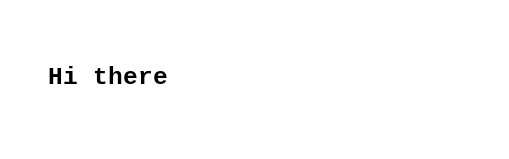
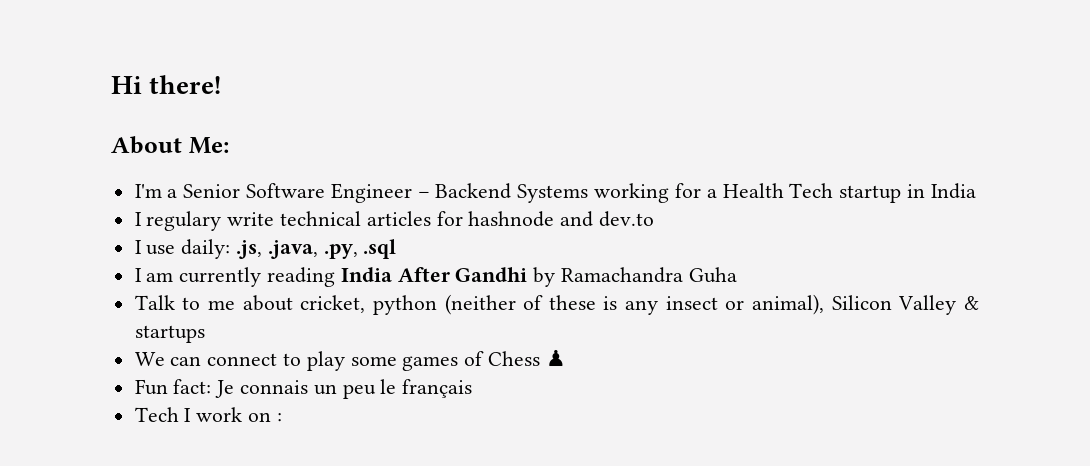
[93,66,168,84] there -> [149,75,222,94] [111,136,229,154] [134,183,976,203] [134,211,655,231] [134,239,397,259] [134,267,737,287] [134,294,980,315] [134,325,205,343] [134,349,566,371] [134,379,473,399] [134,407,282,422] there! // About Me: // I'm a Senior Software Engineer – Backend Systems working for a Health Tech startup in India // I regulary write technical articles for hashnode and dev.to // I use daily: .js, .java, .py, .sql // I am currently reading India After Gandhi by Ramachandra Guha // Talk to me about cricket, python (neither of these is any insect or animal), Silicon Valley & startups // We can connect to play some games of Chess ♟ // Fun fact: Je connais un peu le français // Tech I work on :

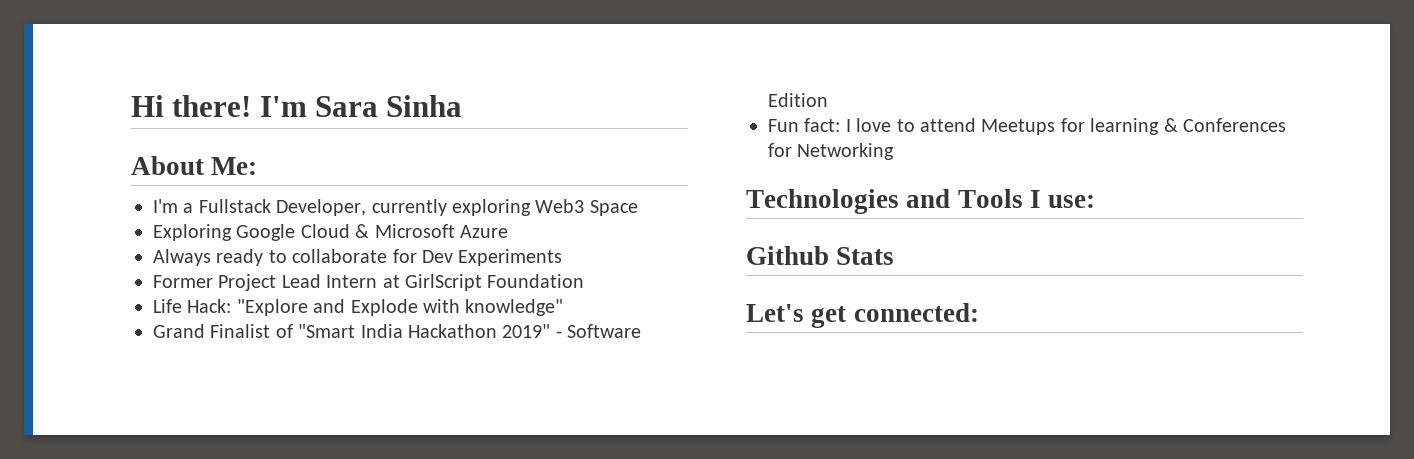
(222, 84) none -> [259,95,463,117] I'm Sara Sinha
[183,183,976,203] [134,211,655,231] [134,239,397,259] [134,267,737,287] [134,294,980,315] [134,325,205,343] [134,349,566,371] [134,379,473,399] [134,407,282,422] Senior Software Engineer – Backend Systems working for a Health Tech startup in India // I regulary write technical articles for hashnode and dev.to // I use daily: .js, .java, .py, .sql // I am currently reading India After Gandhi by Ramachandra Guha // Talk to me about cricket, python (neither of these is any insect or animal), Silicon Valley & startups // We can connect to play some games of Chess ♟ // Fun fact: Je connais un peu le français // Tech I work on : -> [198,199,638,216] [153,224,508,241] [153,249,563,266] [153,274,585,291] [153,299,564,316] [153,324,642,338] [768,93,828,107] [768,118,1286,135] [768,143,895,160] [746,189,1096,214] [746,246,895,265] [746,303,979,328] Fullstack Developer, currently exploring Web3 Space // Exploring Google Cloud & Microsoft Azure // Always ready to collaborate for Dev Experiments // Former Project Lead Intern at GirlScript Foundation // Life Hack: "Explore and Explode with knowledge" // Grand Finalist of "Smart India Hackathon 2019" - Software Edition // Fun fact: I love to attend Meetups for learning & Conferences for Networking // Technologies and Tools I use: // Github Stats // Let's get connected:

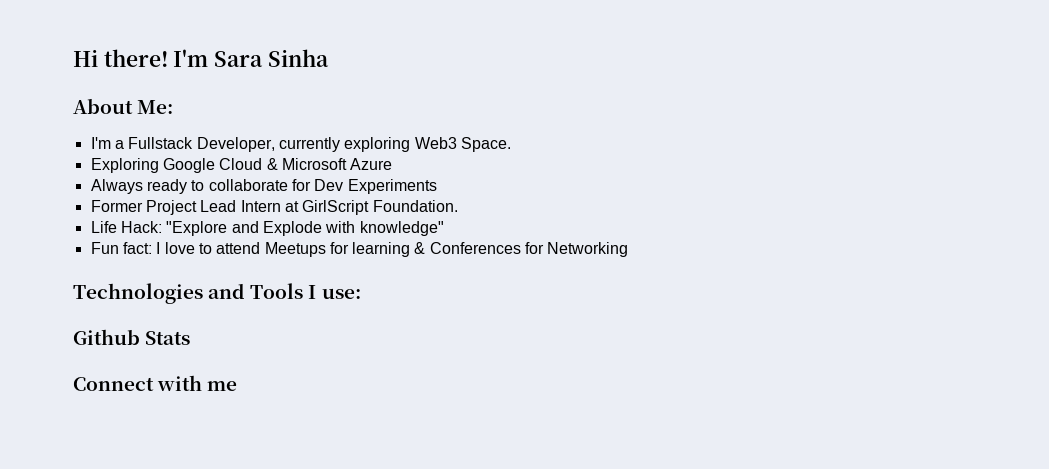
[589,200,638,216] Space -> [460,137,511,152] Space.
[487,274,585,288] Foundation -> [372,200,458,212] Foundation.
[153,324,642,338] [768,93,828,107] // Grand Finalist of "Smart India Hackathon 2019" - Software Edition -> (444, 228) none
[746,303,979,328] Let's get connected: -> [73,375,238,391] Connect with me

